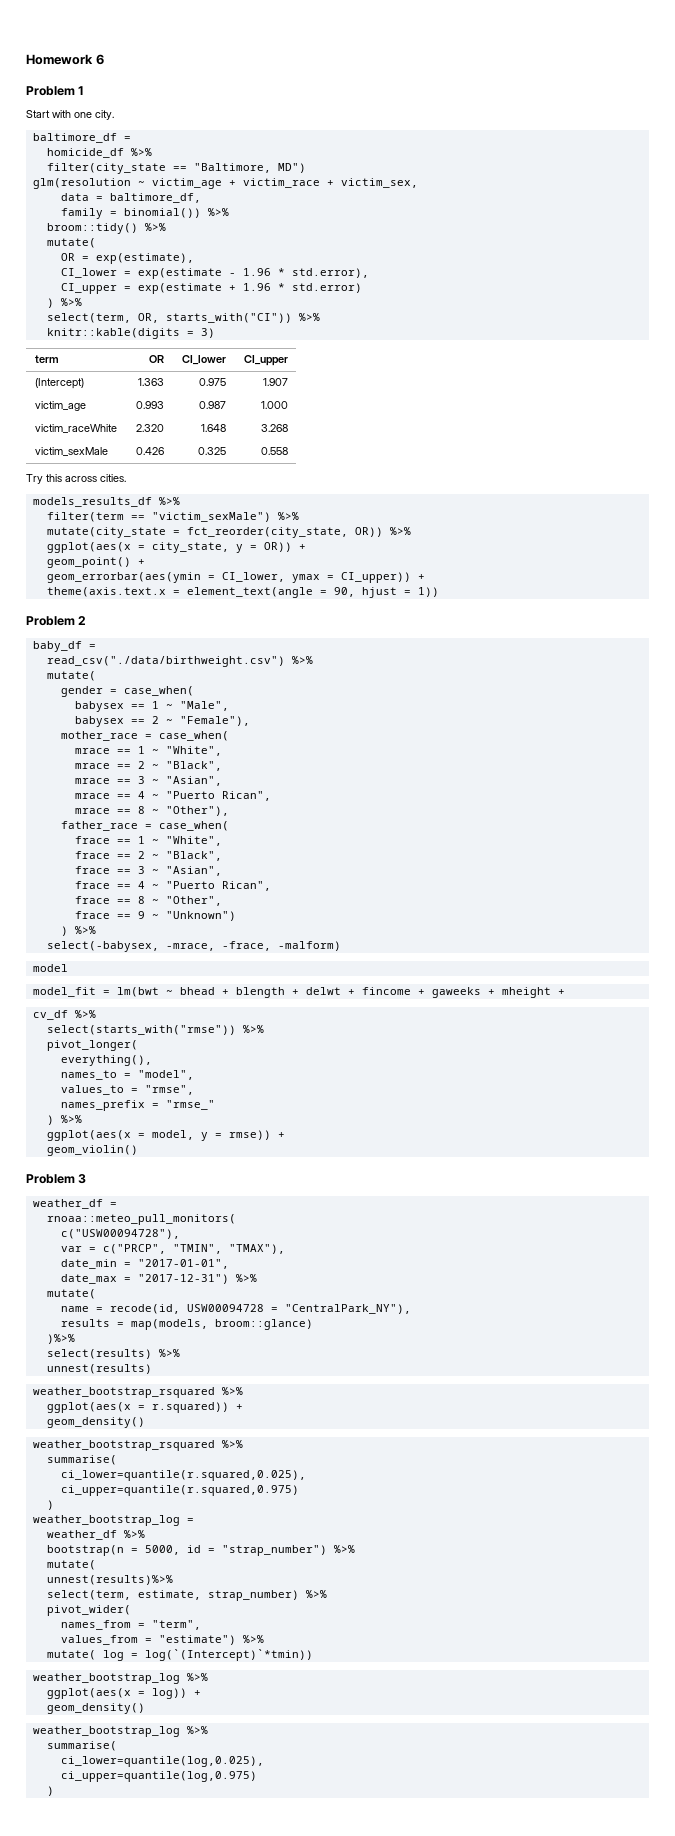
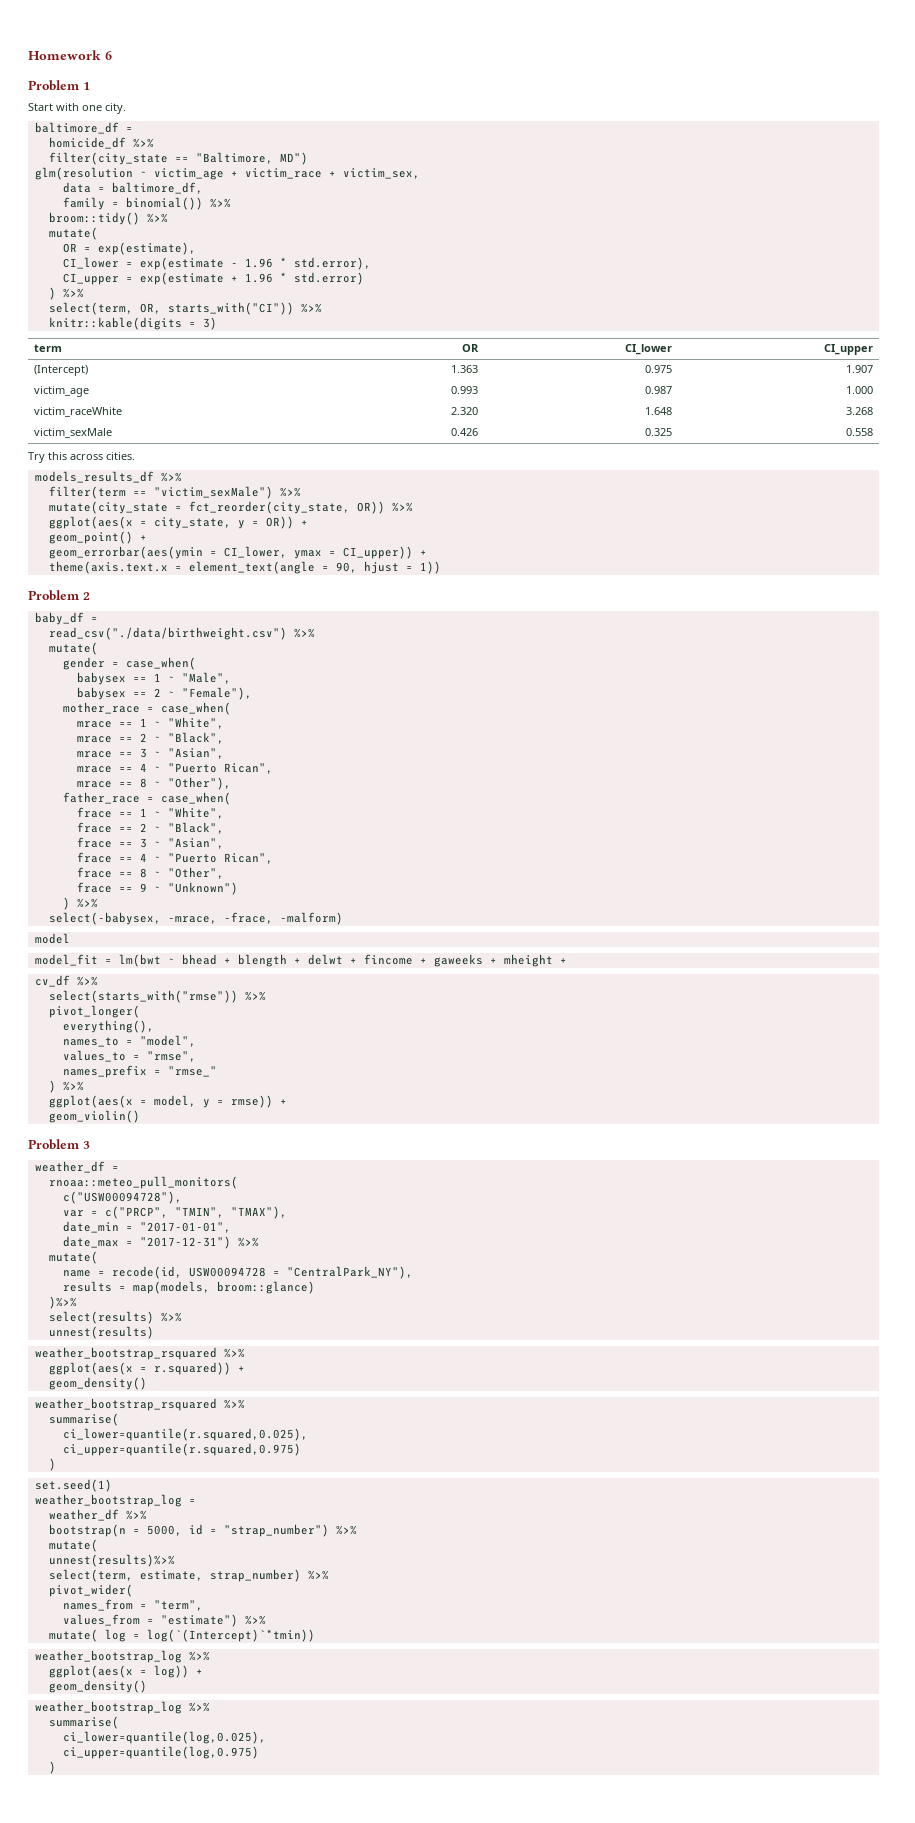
(54, 1505) none -> [34,1479,112,1492] // set.seed(1)

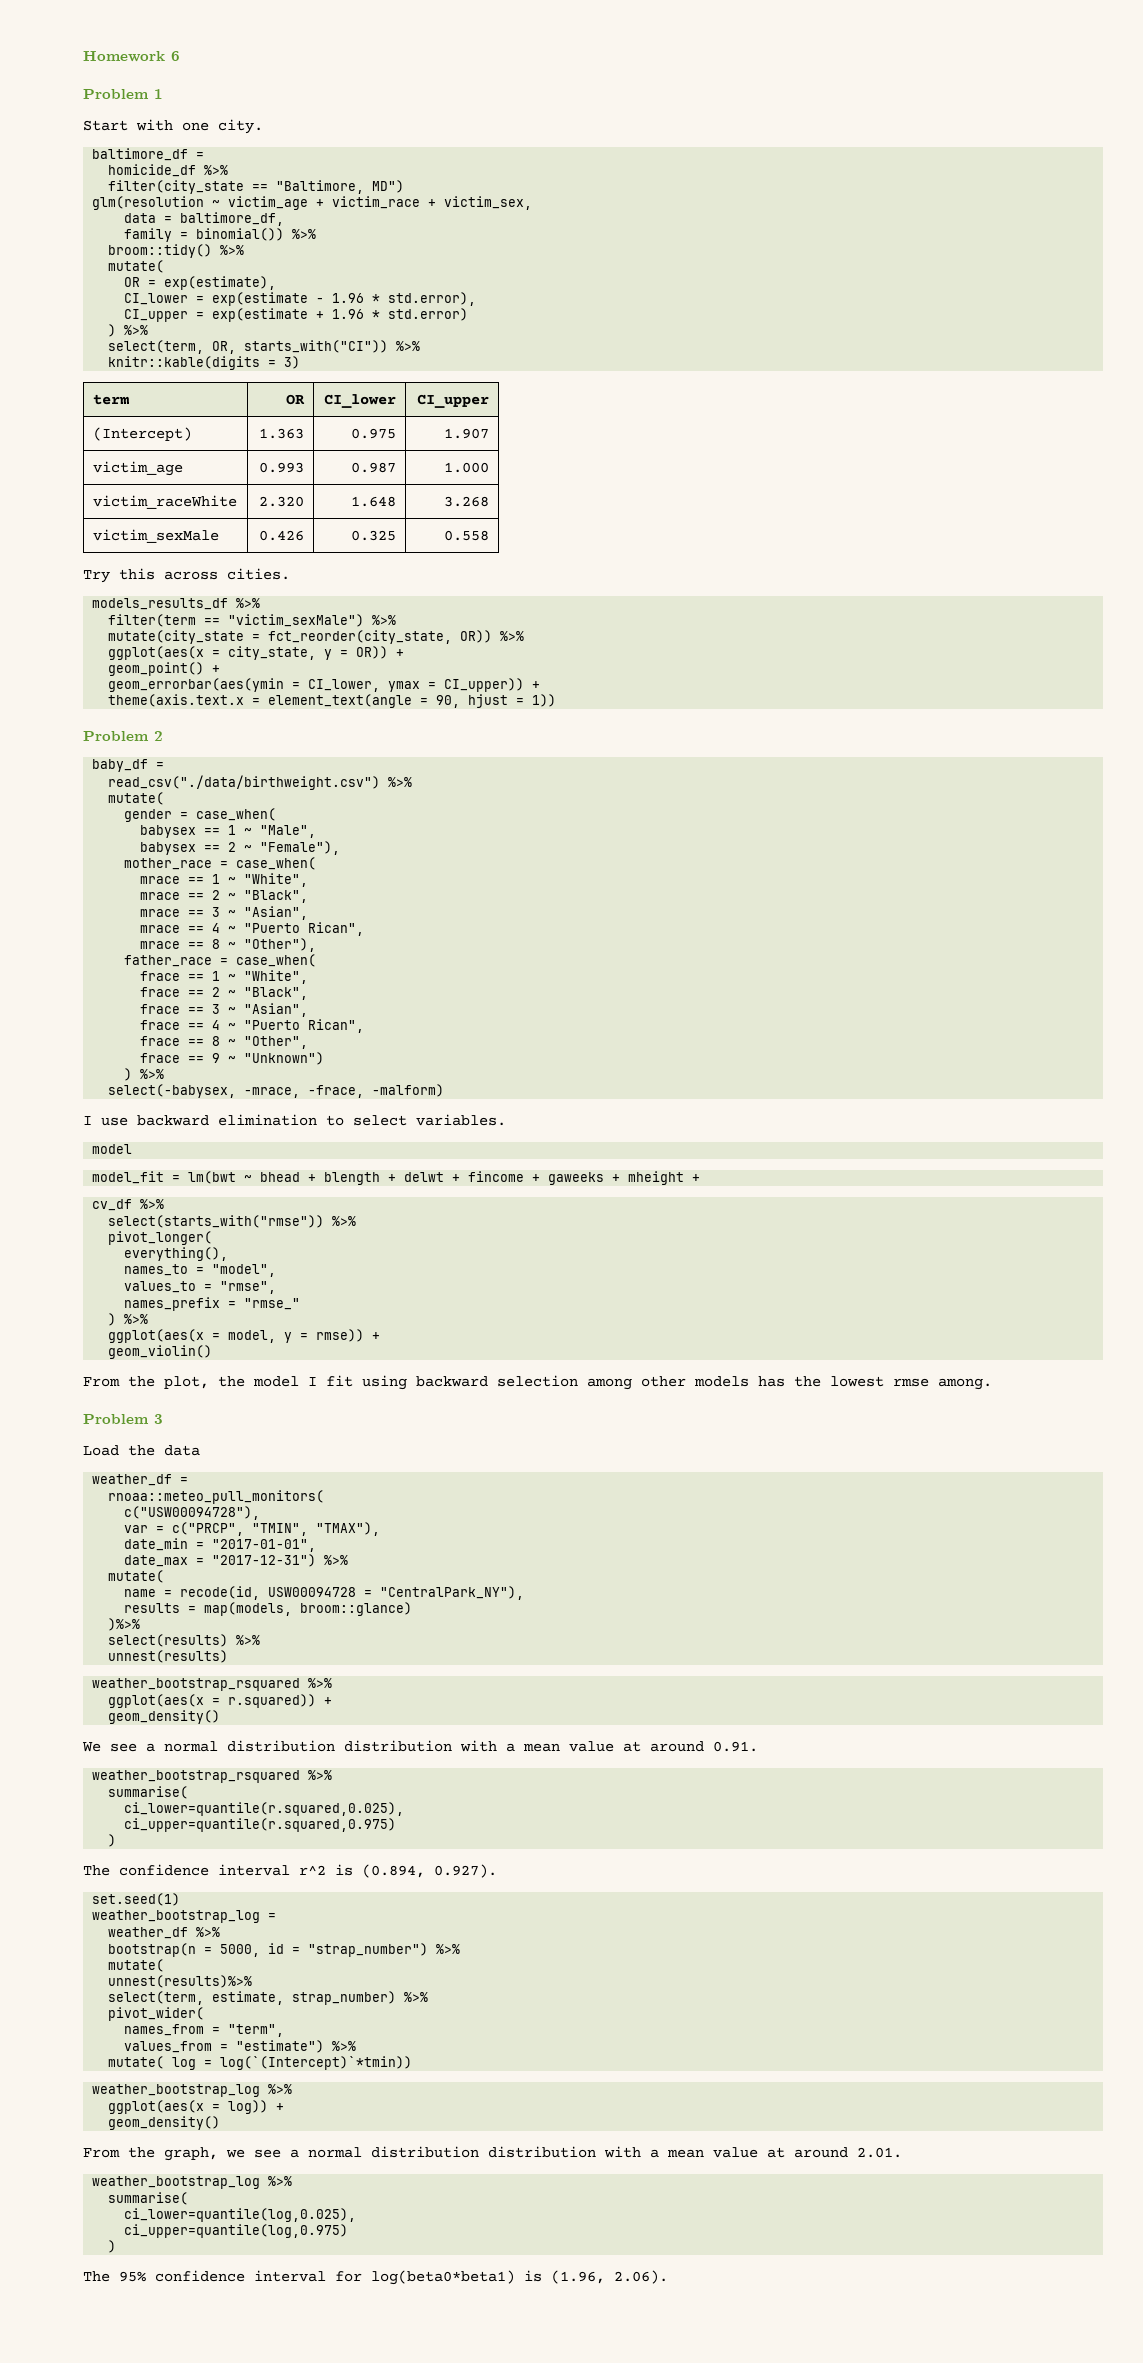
(343, 918) none -> [83,1114,506,1126] // I use backward elimination to select variables.
(140, 1116) none -> [83,1375,992,1390] // From the plot, the model I fit using backward selection among other models has the lowest rmse among.
(90, 1145) none -> [83,1445,200,1456] // Load the data
(147, 1383) none -> [82,1740,758,1752] // We see a normal distribution distribution with a mean value at around 0.91.
(56, 1464) none -> [83,1864,497,1878] // The confidence interval r^2 is (0.894, 0.927).
(147, 1686) none -> [83,2146,902,2161] // From the graph, we see a normal distribution distribution with a mean value at around 2.01.
(56, 1767) none -> [83,2270,668,2285] // The 95% confidence interval for log(beta0*beta1) is (1.96, 2.06).

